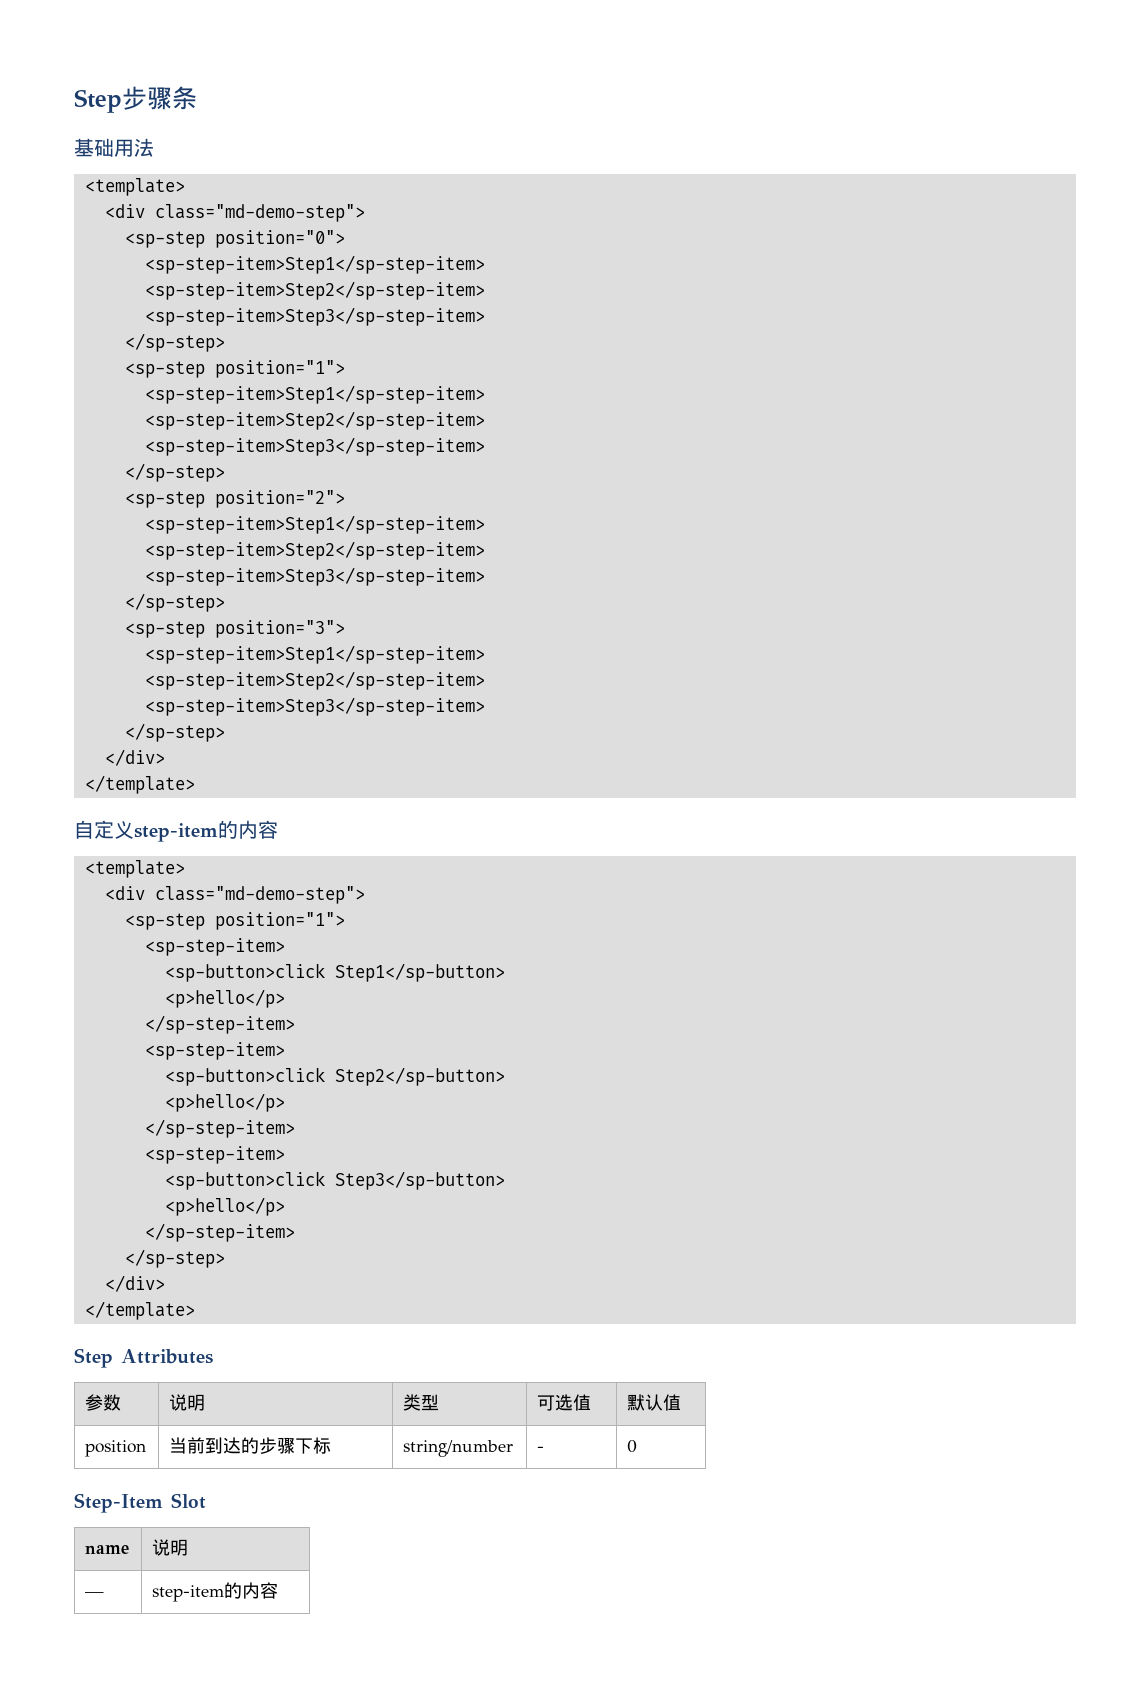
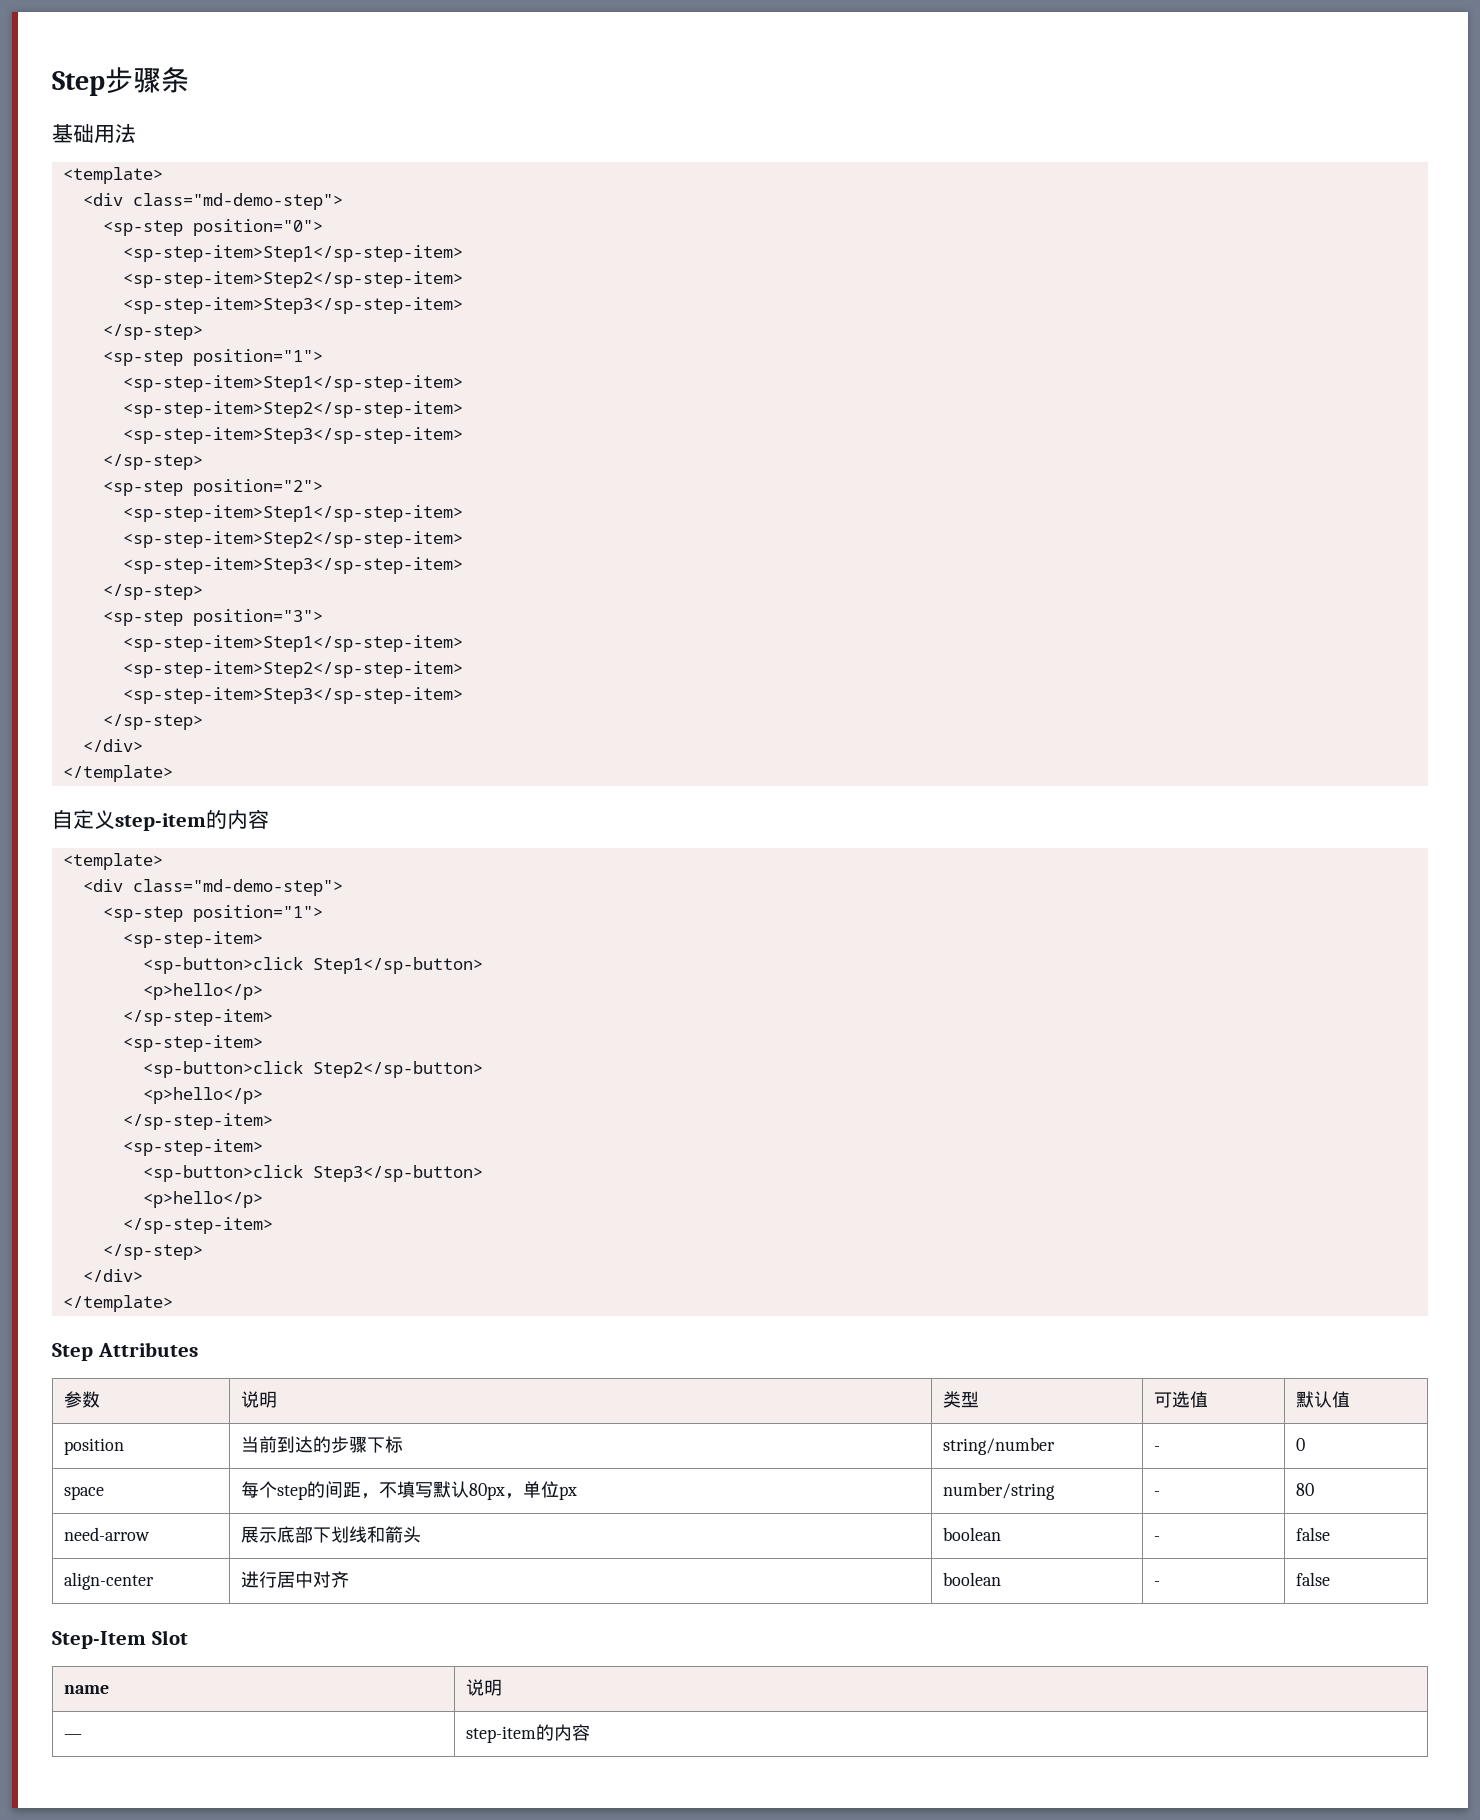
(638, 1446) none -> [63,1486,104,1500] [240,1481,577,1500] [942,1482,1055,1500] [1153,1491,1160,1496] [1295,1483,1314,1496] [63,1527,150,1541] [240,1526,421,1543] [942,1527,1001,1541] [1153,1536,1160,1541] [1295,1527,1330,1541] [63,1572,154,1590] [240,1571,349,1588] [942,1572,1001,1586] [1153,1581,1160,1586] [1295,1572,1330,1586] // space | 每个step的间距，不填写默认80px，单位px | number/string | - | 80 // need-arrow | 展示底部下划线和箭头 | boolean | - | false // align-center | 进行居中对齐 | boolean | - | false

